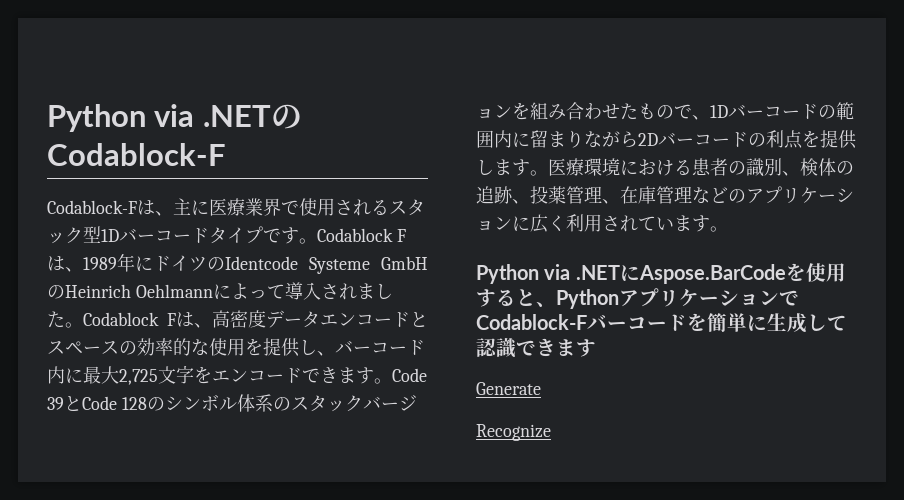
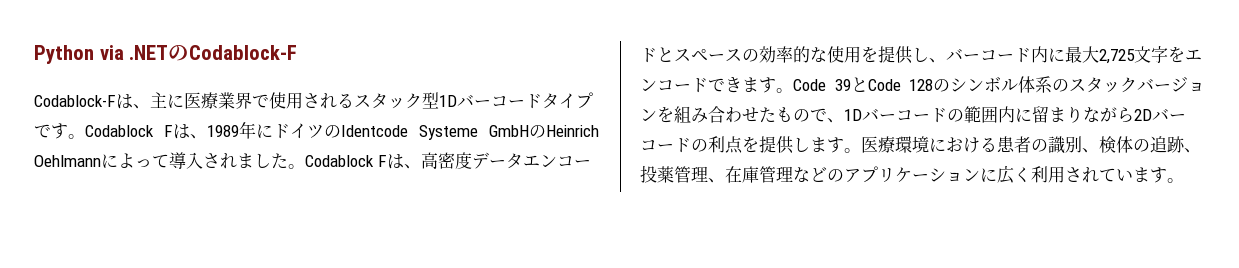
[476,263,846,284] [476,288,799,309] [476,313,847,333] [476,338,596,358] [476,382,541,395] [476,424,551,441] // Python via .NETにAspose.BarCodeを使用すると、PythonアプリケーションでCodablock-Fバーコードを簡単に生成して認識できます // Generate // Recognize -> (1184, 180) none

